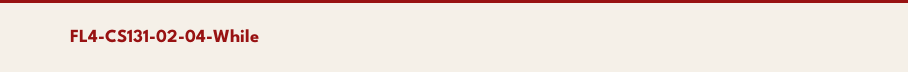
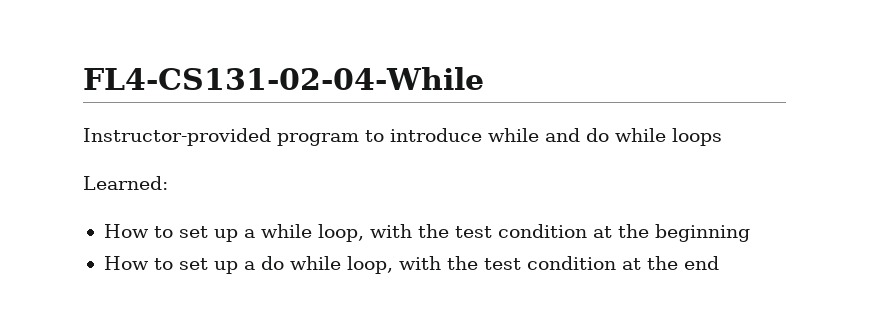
(259, 36) none -> [83,128,722,146] [83,176,168,190] [103,224,750,242] [103,256,719,274] // Instructor-provided program to introduce while and do while loops // Learned: // How to set up a while loop, with the test condition at the beginning // How to set up a do while loop, with the test condition at the end

